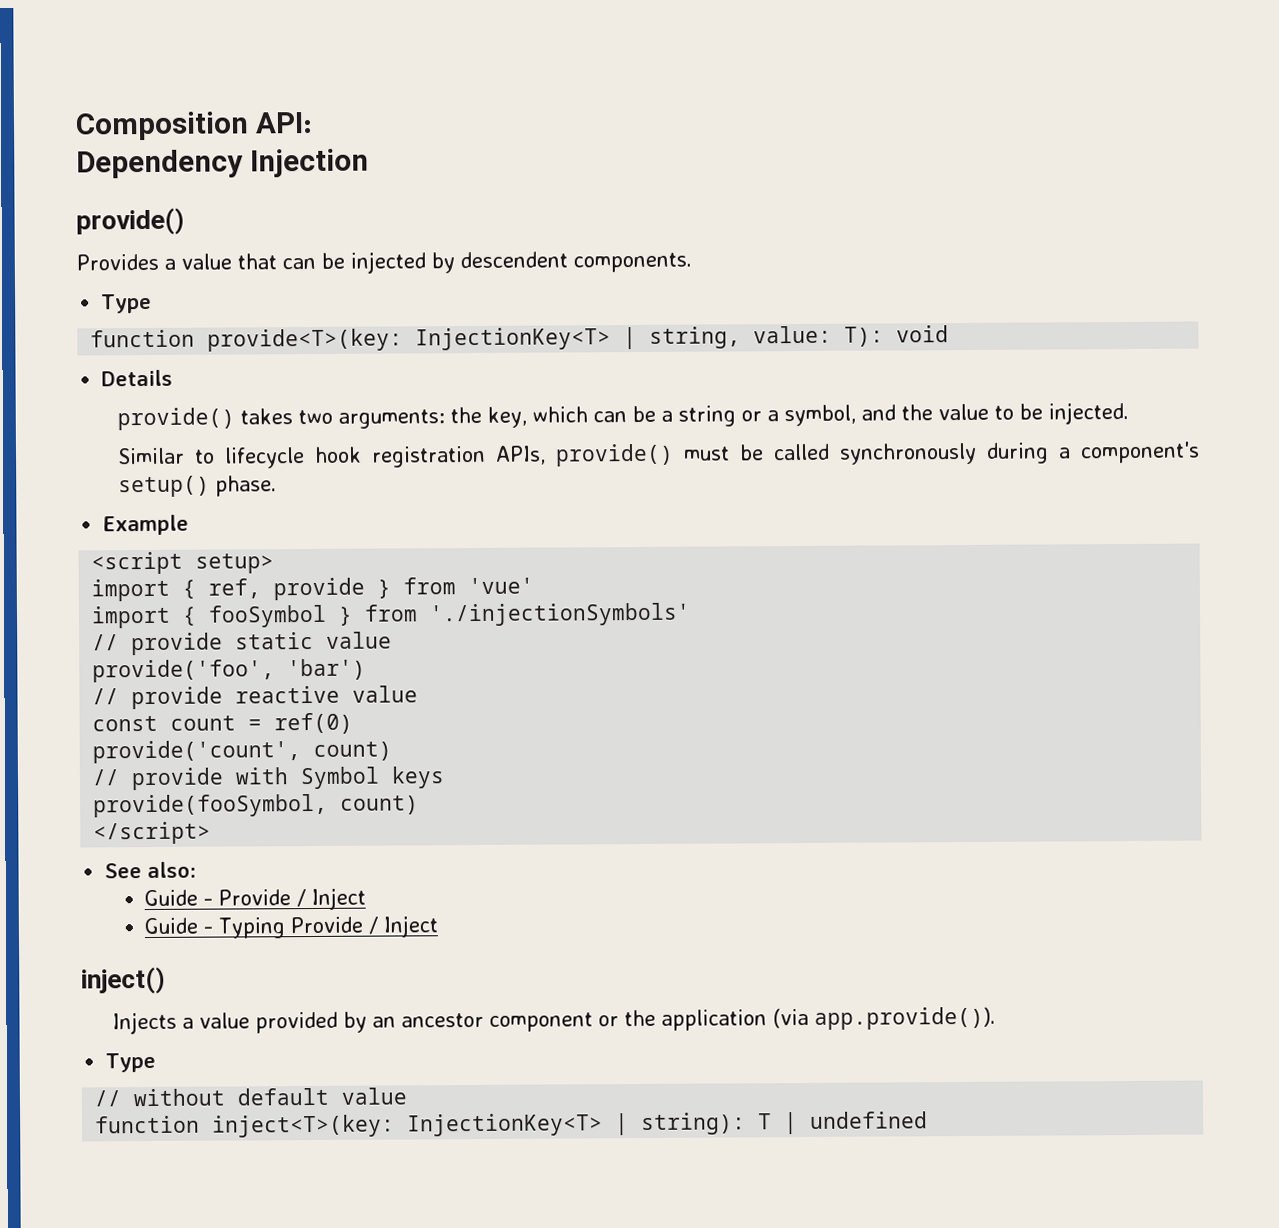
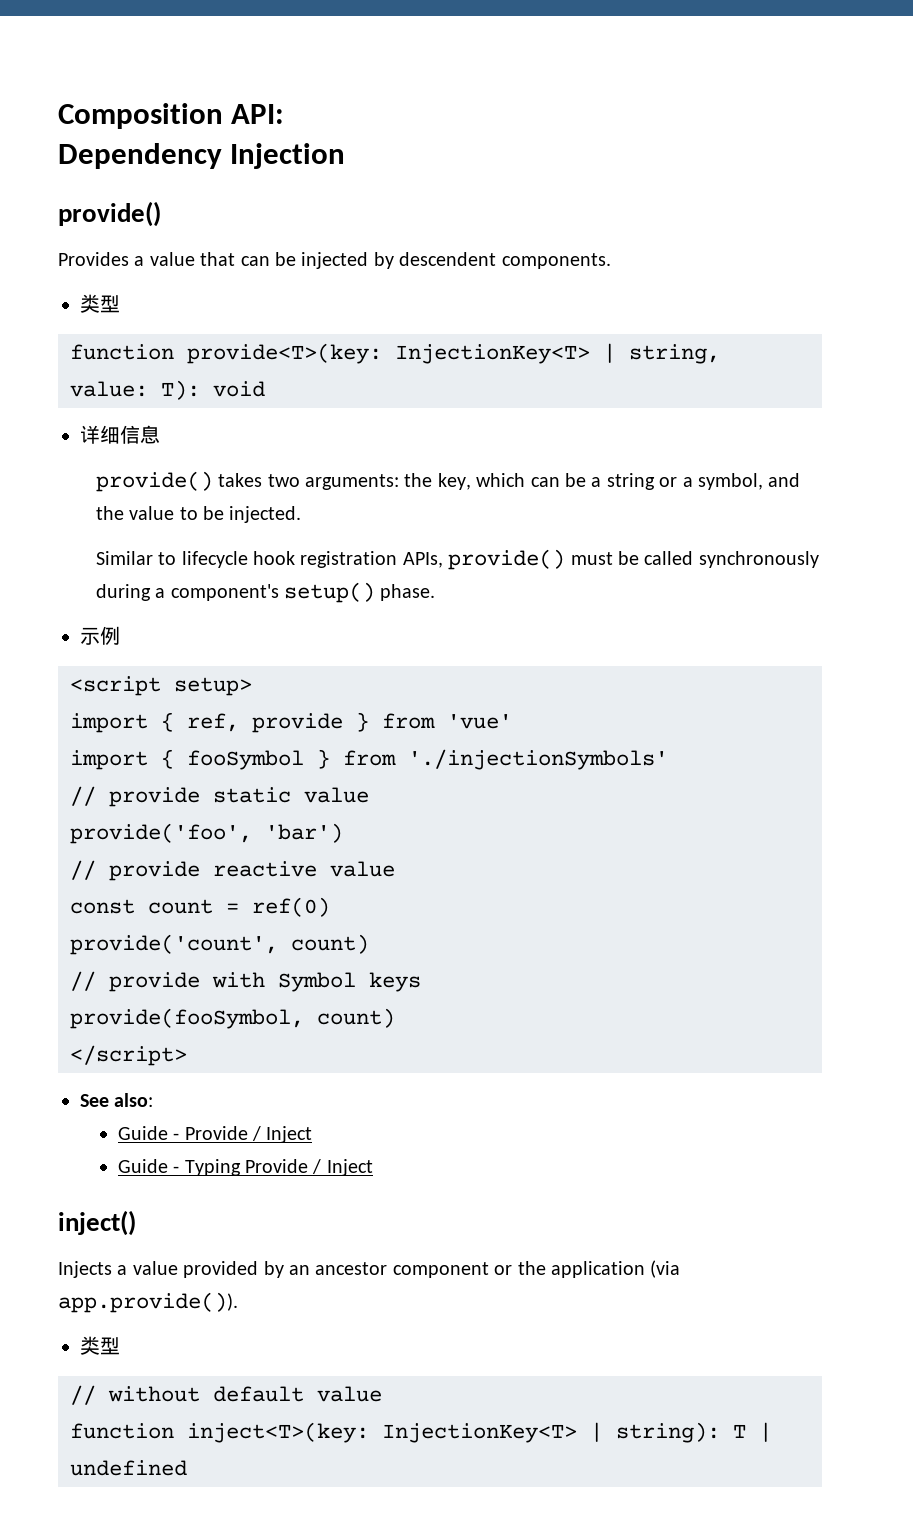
[101,293,153,314] Type -> [80,294,120,313] 类型
[101,369,174,387] Details -> [80,425,160,444] 详细信息
[102,514,190,536] Example -> [80,626,120,645] 示例
[105,1052,157,1073] Type -> [80,1336,120,1355] 类型

